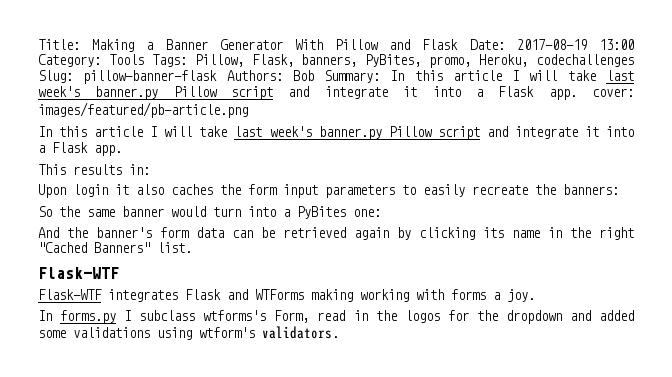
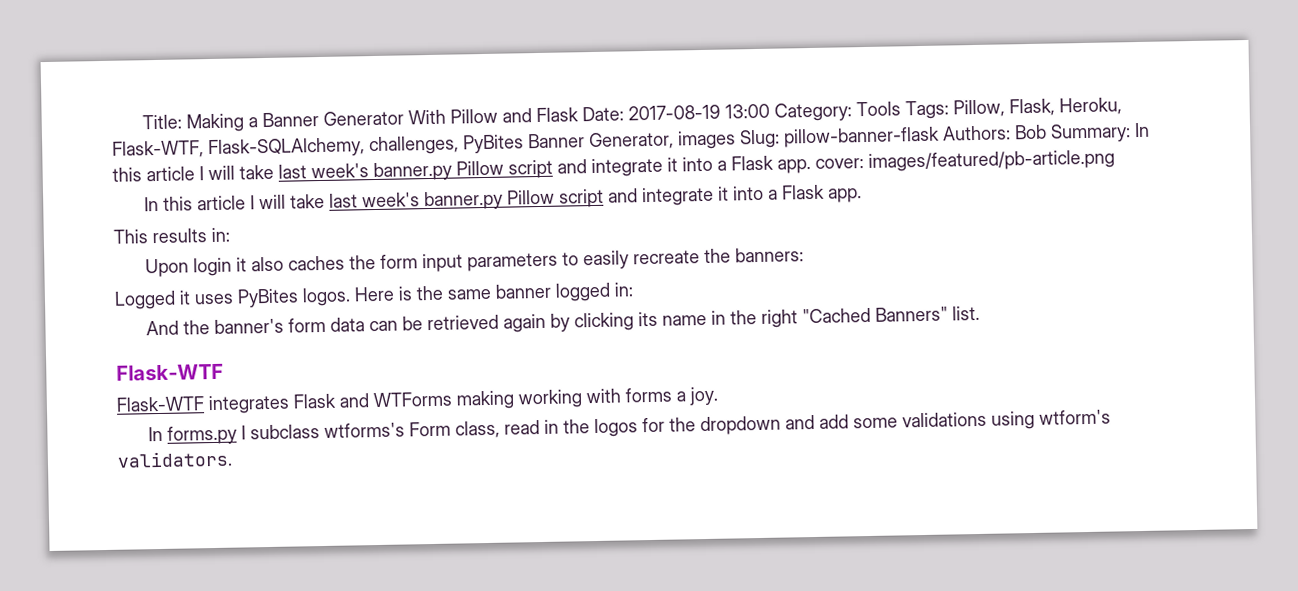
[301,54,635,68] banners, PyBites, promo, Heroku, codechallenges -> [1058,97,1122,116] [112,130,736,159] Heroku, Flask-WTF, Flask-SQLAlchemy, challenges, PyBites Banner Generator, images
[38,206,381,219] So the same banner would turn into a PyBites one: -> [114,282,634,310] Logged it uses PyBites logos. Here is the same banner logged in:
[274,310,310,323] Form, -> [408,420,500,439] Form class,
[598,310,634,321] added -> [818,414,849,429] add

